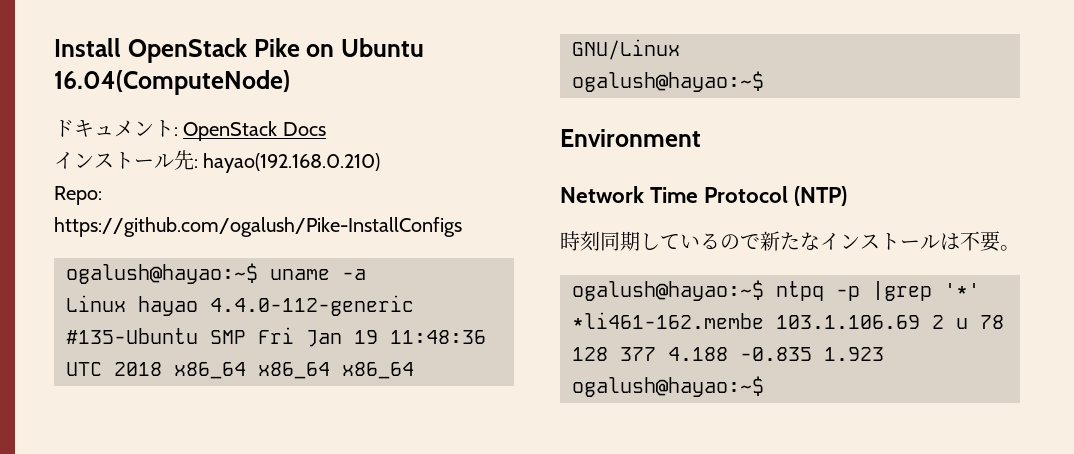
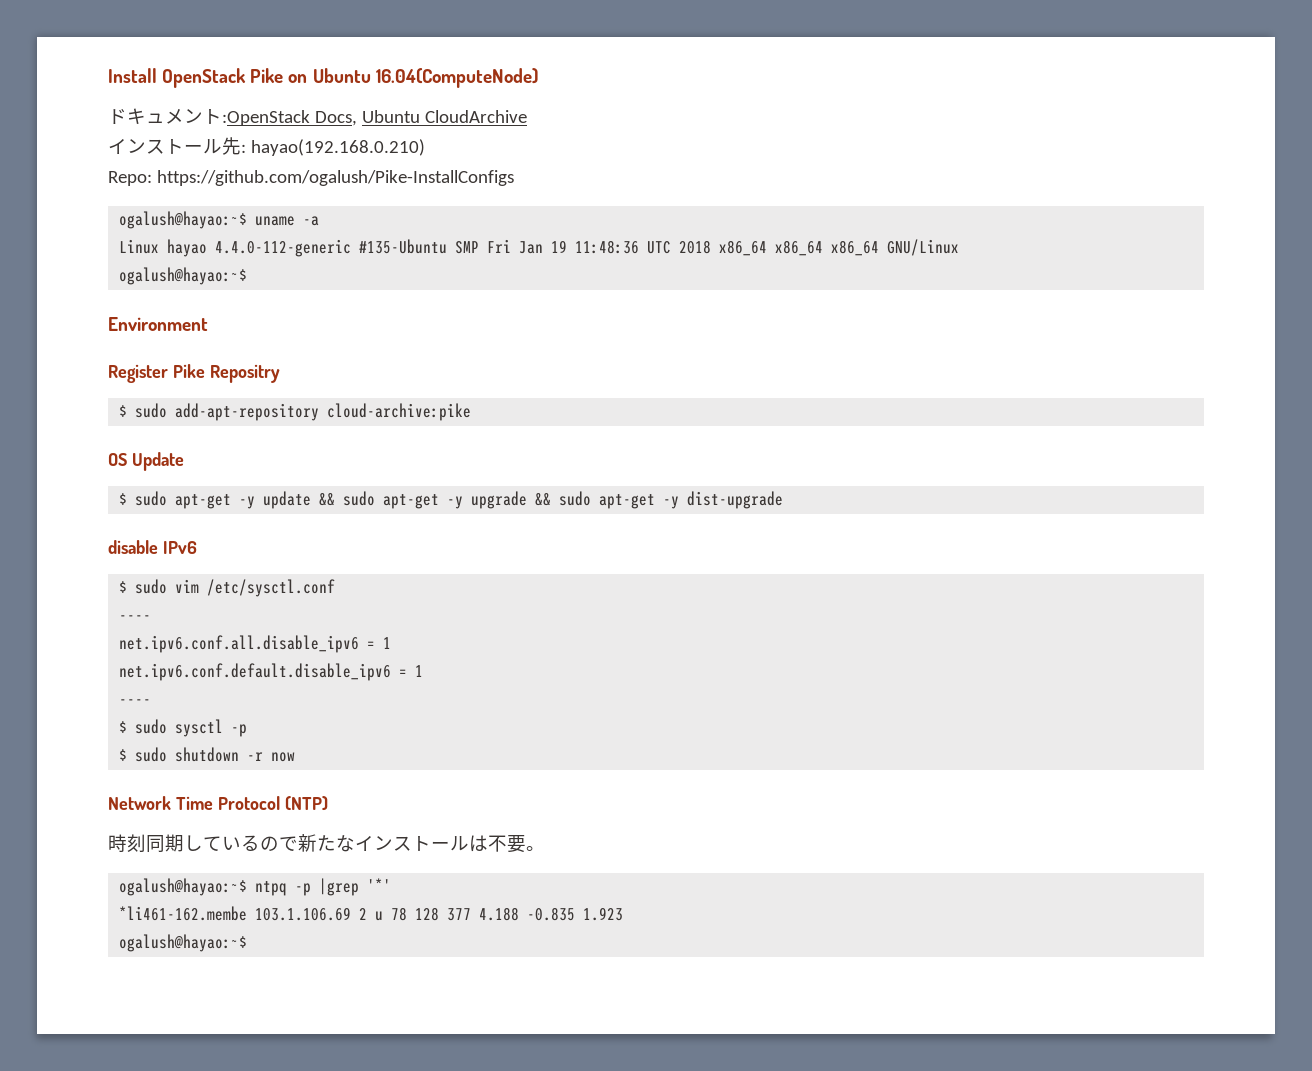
[174,121,326,141] : OpenStack Docs -> [222,110,527,126] :OpenStack Docs, Ubuntu CloudArchive
(701, 138) none -> [108,364,280,383] [119,403,472,421] [108,452,184,471] [119,491,784,509] [108,540,197,554] [119,579,336,597] [119,615,152,621] [119,635,392,653] [119,663,424,681] [119,699,152,705] [119,719,248,737] [119,747,296,762] // Register Pike Repositry // $ sudo add-apt-repository cloud-archive:pike // OS Update // $ sudo apt-get -y update && sudo apt-get -y upgrade && sudo apt-get -y dist-upgrade // disable IPv6 // $ sudo vim /etc/sysctl.conf // ---- // net.ipv6.conf.all.disable_ipv6 = 1 // net.ipv6.conf.default.disable_ipv6 = 1 // ---- // $ sudo sysctl -p // $ sudo shutdown -r now

